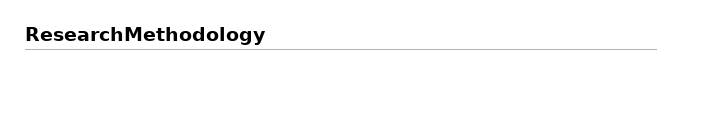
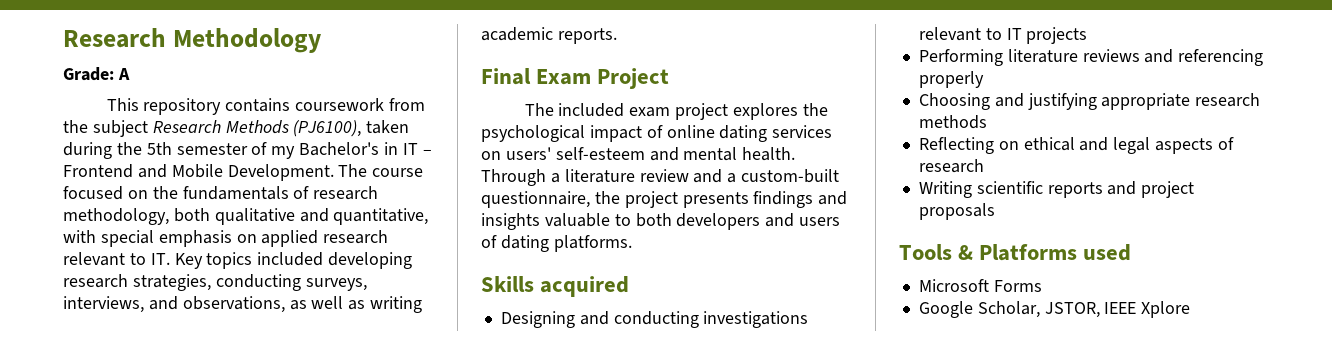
[25,27,266,45] ResearchMethodology -> [63,28,321,53] [63,67,130,81] [106,98,425,115] [63,120,410,137] [63,142,432,159] [63,164,424,181] [63,186,379,200] [63,208,429,225] [63,230,389,247] [63,252,413,269] [63,274,367,291] [63,296,423,313] [481,27,617,44] [481,68,670,89] [524,103,828,120] [481,125,833,142] [481,147,796,161] [481,169,840,186] [481,191,848,208] [481,213,841,230] [481,235,632,252] [481,276,630,297] [500,311,809,328] [918,27,1088,44] [918,49,1264,66] [918,71,984,88] [918,93,1261,110] [918,115,987,129] [918,137,1234,154] [918,159,984,173] [918,181,1195,198] [918,203,995,220] [899,244,1132,261] [918,279,1042,292] [918,301,1191,318] Research Methodology // Grade: A // This repository contains coursework from the subject Research Methods (PJ6100), taken during the 5th semester of my Bachelor's in IT – Frontend and Mobile Development. The course focused on the fundamentals of research methodology, both qualitative and quantitative, with special emphasis on applied research relevant to IT. Key topics included developing research strategies, conducting surveys, interviews, and observations, as well as writing academic reports. // Final Exam Project // The included exam project explores the psychological impact of online dating services on users' self-esteem and mental health. Through a literature review and a custom-built questionnaire, the project presents findings and insights valuable to both developers and users of dating platforms. // Skills acquired // Designing and conducting investigations relevant to IT projects // Performing literature reviews and referencing properly // Choosing and justifying appropriate research methods // Reflecting on ethical and legal aspects of research // Writing scientific reports and project proposals // Tools & Platforms used // Microsoft Forms // Google Scholar, JSTOR, IEEE Xplore

